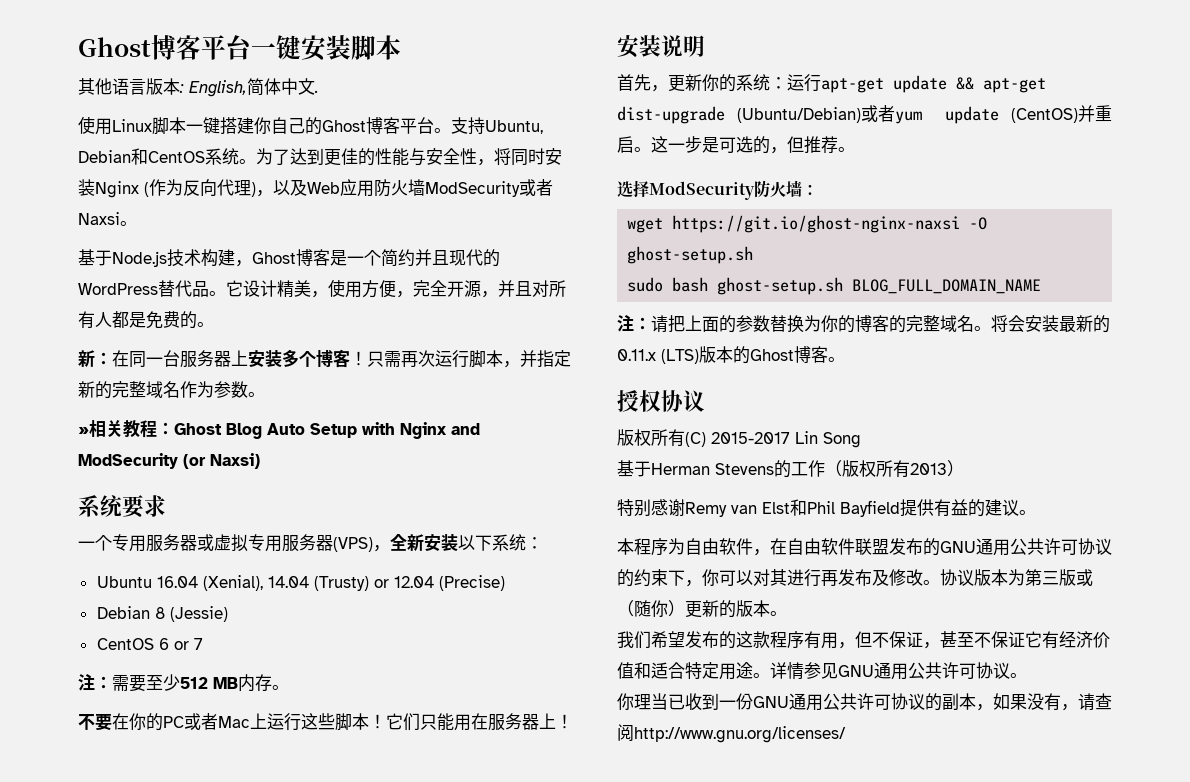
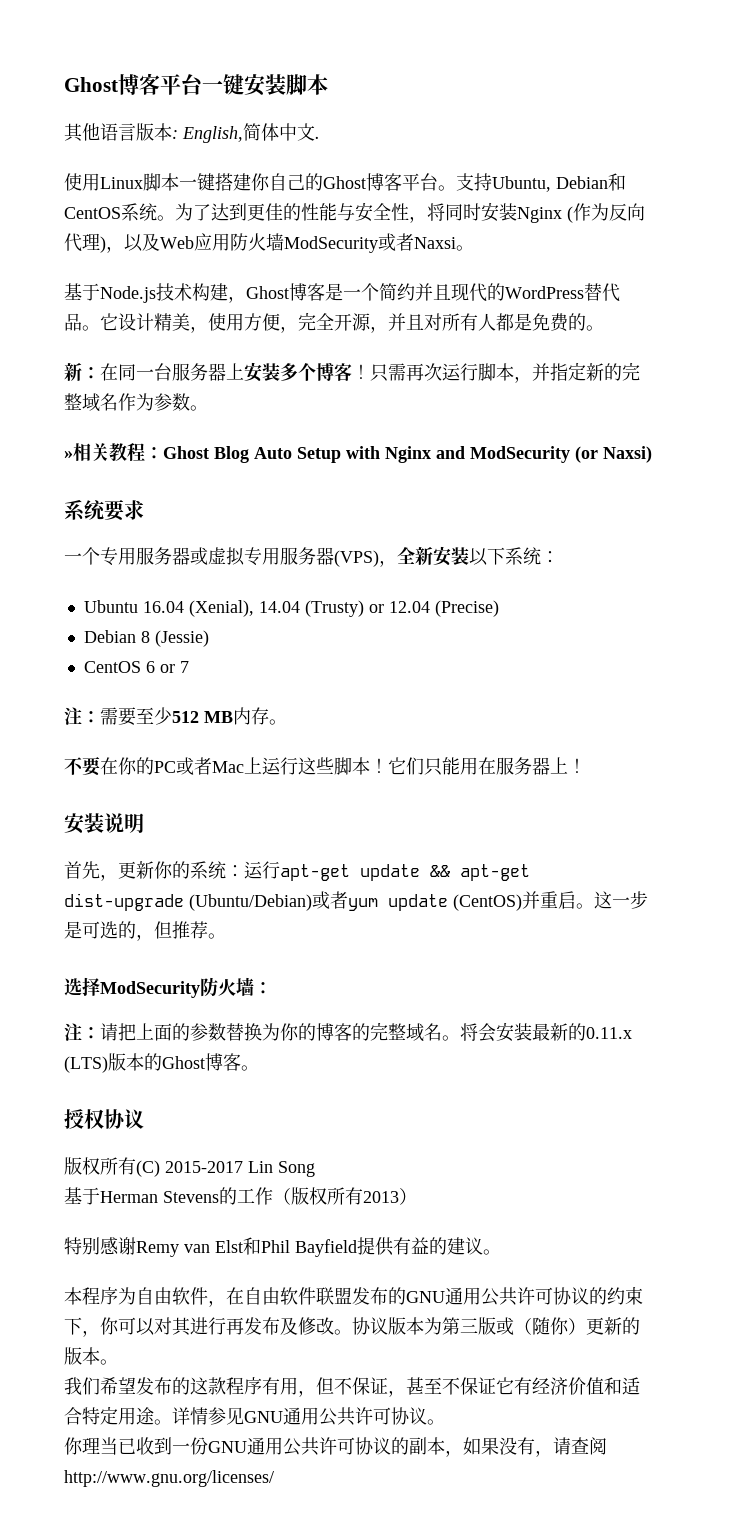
[627,215,988,233] [627,246,754,264] [627,277,1042,295] // wget https://git.io/ghost-nginx-naxsi -O ghost-setup.sh // sudo bash ghost-setup.sh BLOG_FULL_DOMAIN_NAME -> (272, 988) none

